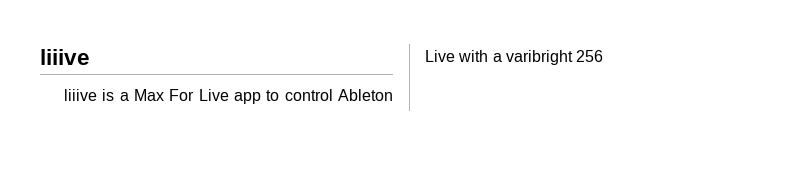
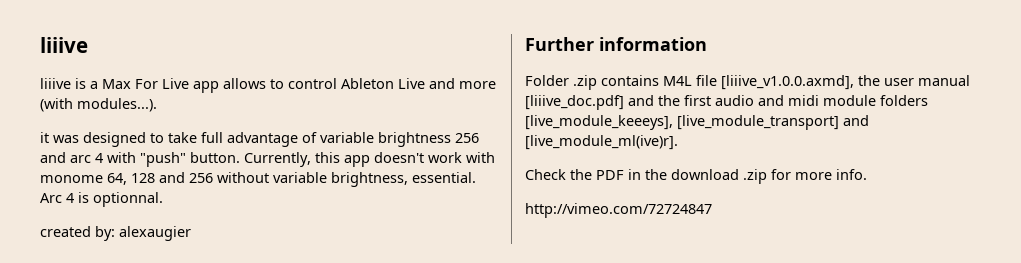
(261, 98) none -> [223,78,266,89] allows
[458,50,604,65] with a varibright 256 -> [429,78,496,89] [40,98,157,112] [40,132,479,147] [40,152,495,167] [40,172,476,187] [40,192,163,207] [40,226,191,241] [525,37,707,51] [525,75,970,90] [525,95,928,110] [525,115,869,130] [525,135,678,150] [525,169,867,184] [525,203,712,218] and more (with modules...). // it was designed to take full advantage of variable brightness 256 and arc 4 with "push" button. Currently, this app doesn't work with monome 64, 128 and 256 without variable brightness, essential. Arc 4 is optionnal. // created by: alexaugier // Further information // Folder .zip contains M4L file [liiive_v1.0.0.axmd], the user manual [liiive_doc.pdf] and the first audio and midi module folders [live_module_keeeys], [live_module_transport] and [live_module_ml(ive)r]. // Check the PDF in the download .zip for more info. // http://vimeo.com/72724847

